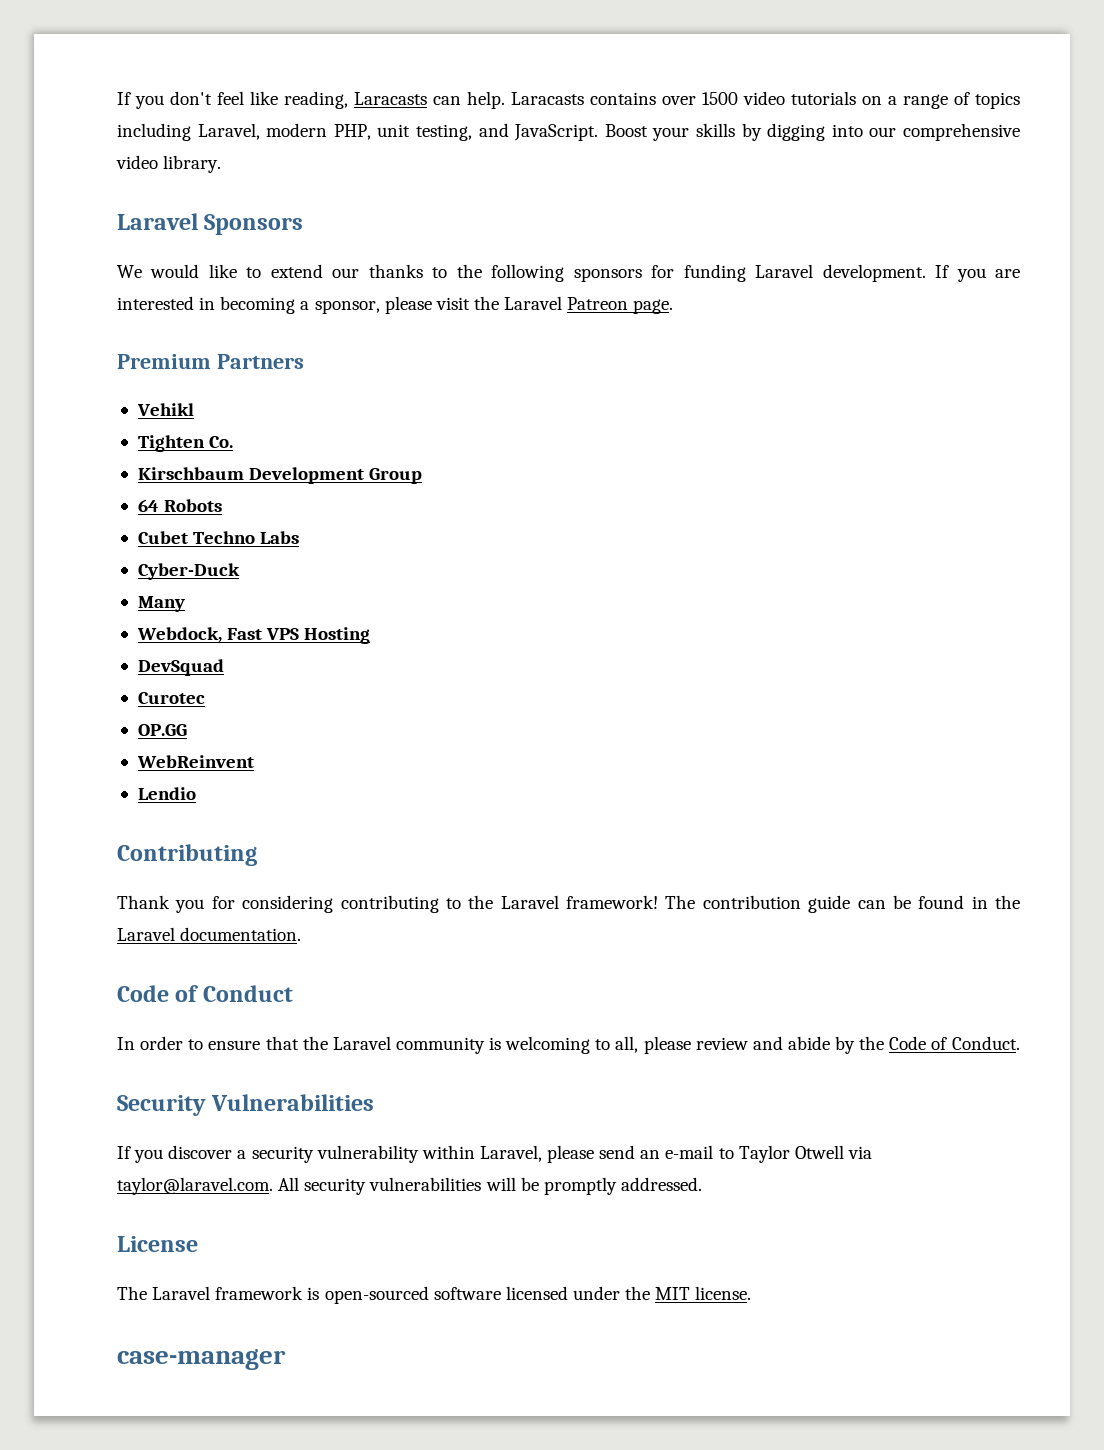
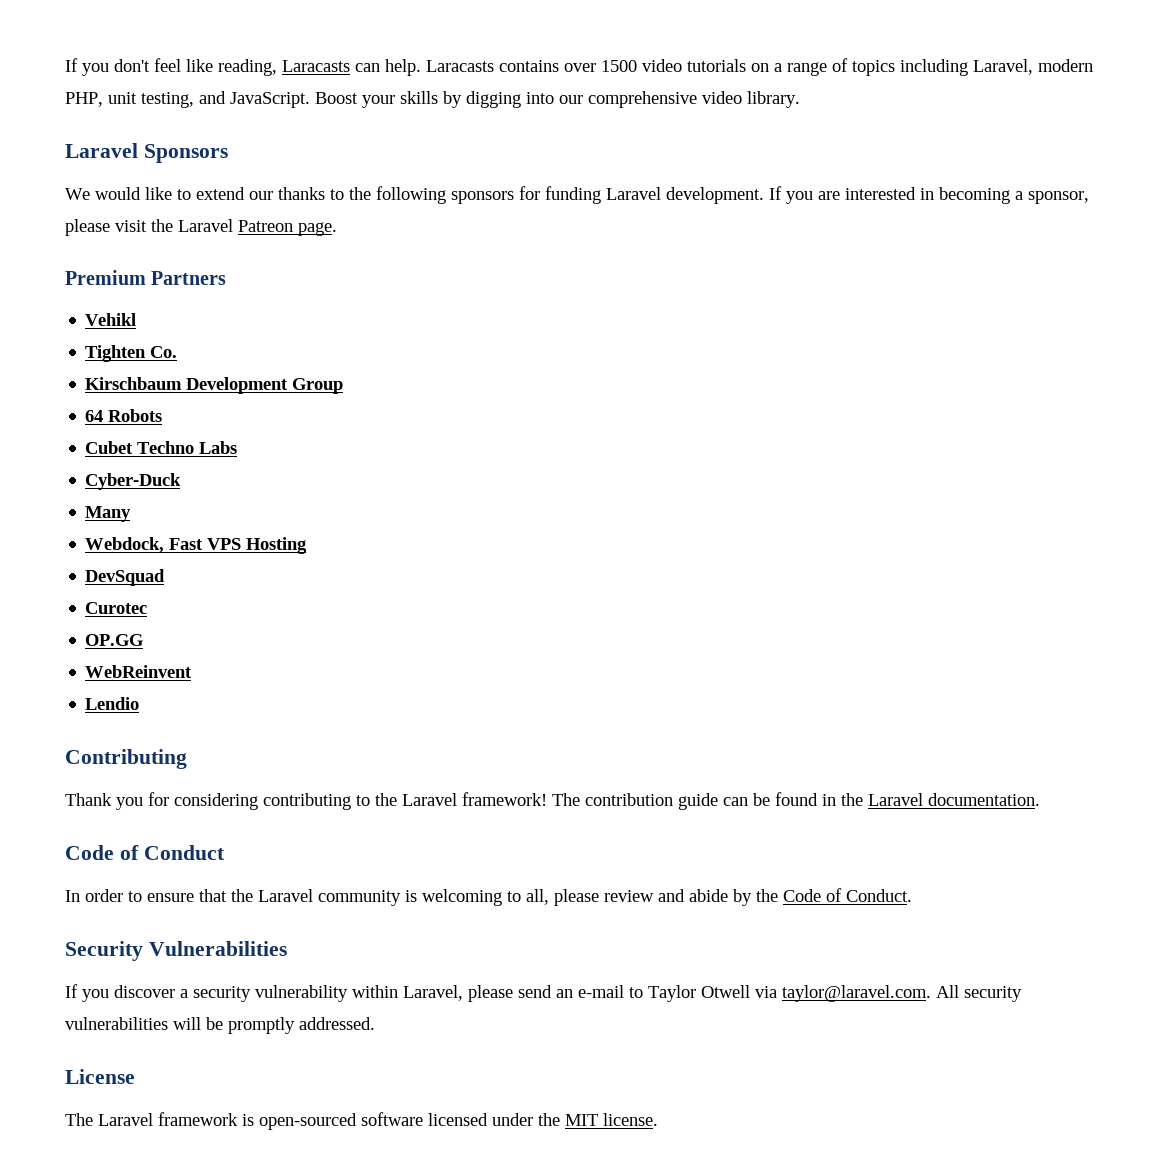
[117,1349,286,1370] // case-manager -> (658, 1119) none

